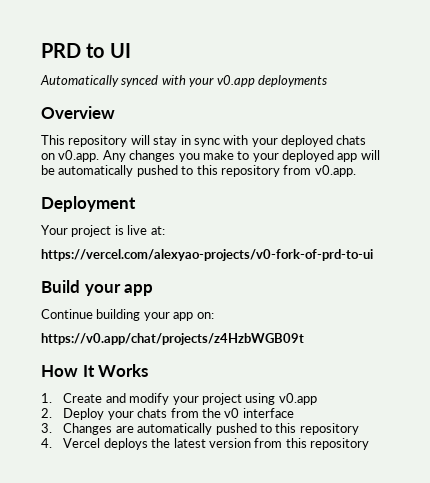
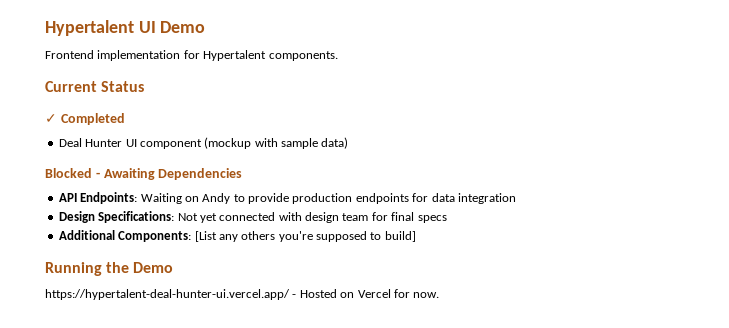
[41,43,131,58] [40,75,327,87] [41,106,115,119] [41,135,367,147] [41,150,380,162] [41,165,356,177] [41,196,136,212] [41,225,165,237] [41,249,373,261] [41,280,154,296] [41,309,214,321] [41,333,304,345] [41,364,149,377] [41,393,317,405] [41,408,294,420] [41,423,359,435] [41,438,370,450] PRD to UI // Automatically synced with your v0.app deployments // Overview // This repository will stay in sync with your deployed chats on v0.app. Any changes you make to your deployed app will be automatically pushed to this repository from v0.app. // Deployment // Your project is live at: // https://vercel.com/alexyao-projects/v0-fork-of-prd-to-ui // Build your app // Continue building your app on: // https://v0.app/chat/projects/z4HzbWGB09t // How It Works // 1. Create and modify your project using v0.app // 2. Deploy your chats from the v0 interface // 3. Changes are automatically pushed to this repository // 4. Vercel deploys the latest version from this repository -> [45,20,206,36] [45,50,338,61] [45,81,145,92] [45,113,125,125] [58,137,349,149] [45,168,243,180] [58,192,516,204] [58,211,447,223] [58,230,416,242] [45,262,174,276] [45,289,440,300] Hypertalent UI Demo // Frontend implementation for Hypertalent components. // Current Status // ✓ Completed // Deal Hunter UI component (mockup with sample data) // Blocked - Awaiting Dependencies // API Endpoints: Waiting on Andy to provide production endpoints for data integration // Design Specifications: Not yet connected with design team for final specs // Additional Components: [List any others you're supposed to build] // Running the Demo // https://hypertalent-deal-hunter-ui.vercel.app/ - Hosted on Vercel for now.

